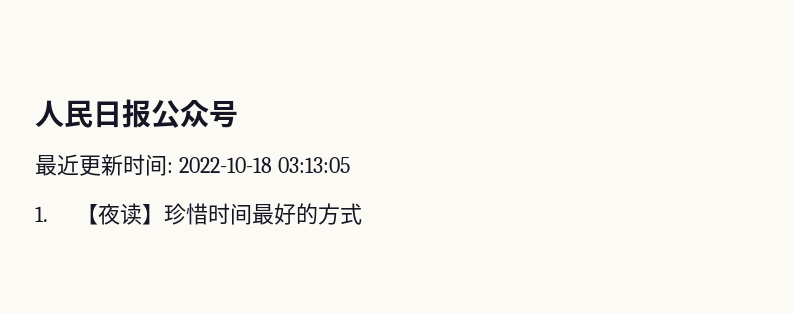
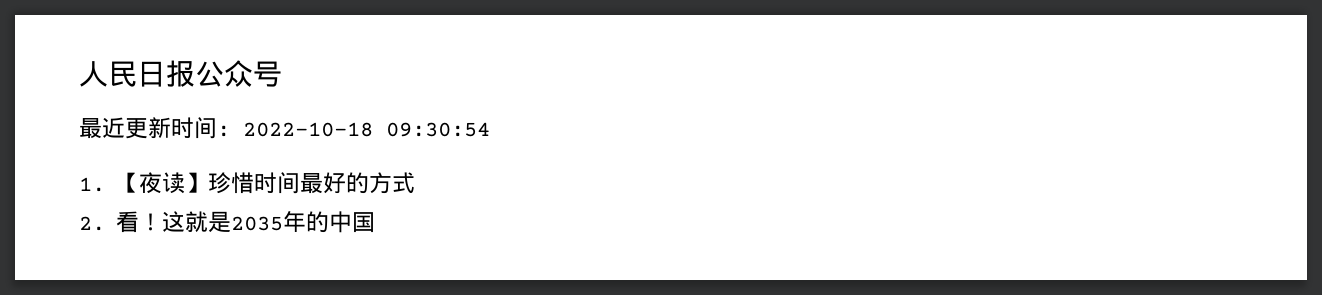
[277,157,350,173] 03:13:05 -> [386,122,490,137] 09:30:54
(362, 214) none -> [79,211,376,233] // 2.看！这就是2035年的中国

